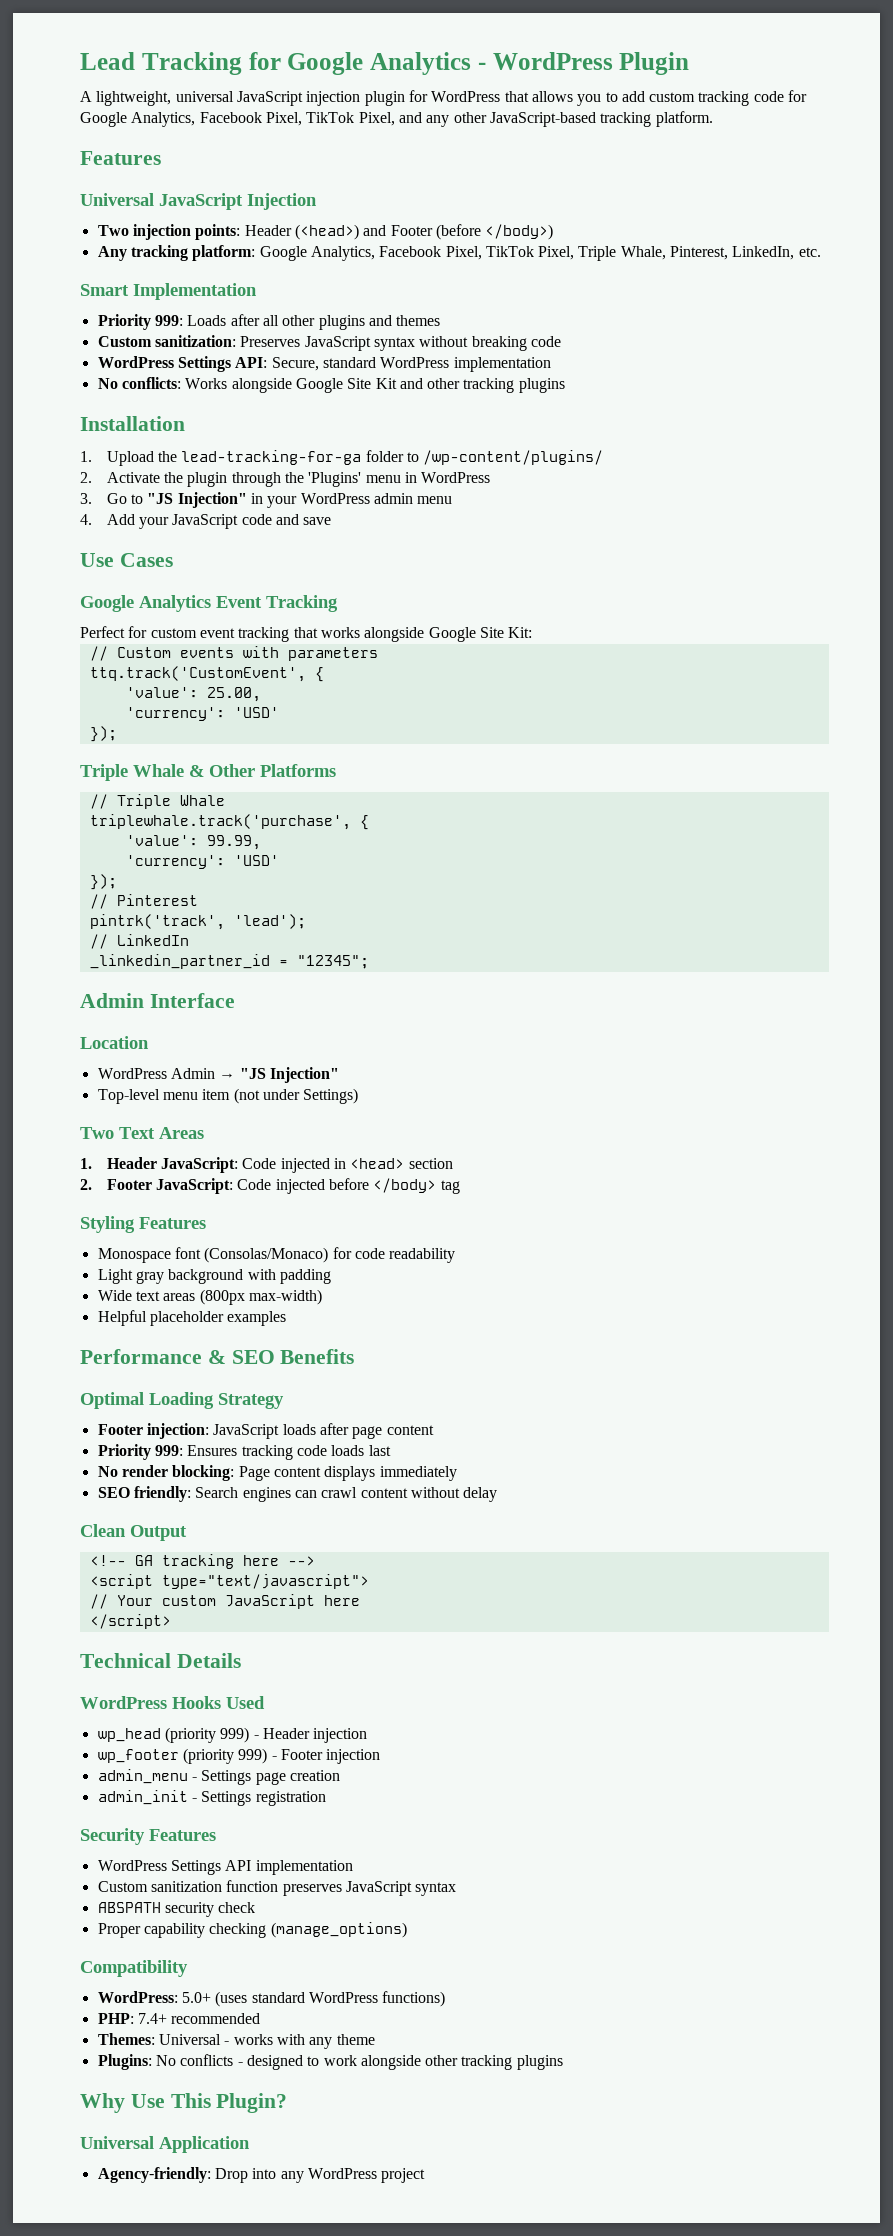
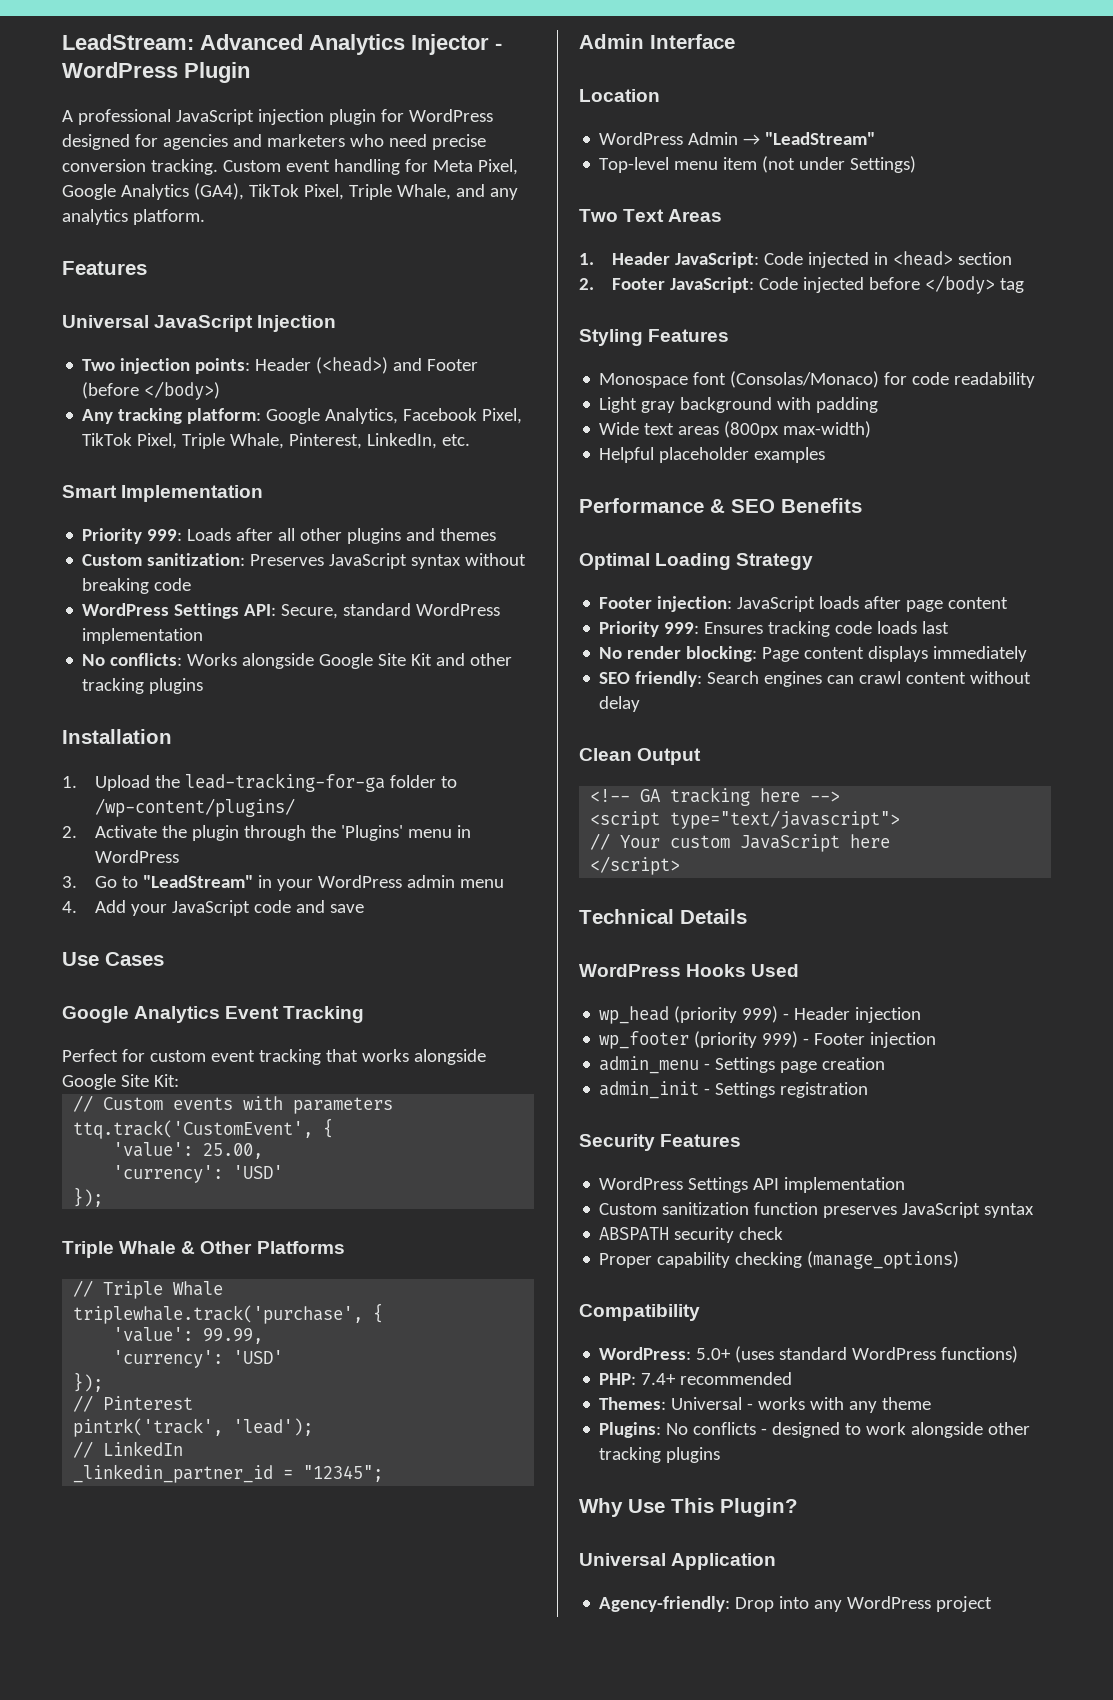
[80,52,471,75] Lead Tracking for Google Analytics -> [62,34,489,55] LeadStream: Advanced Analytics Injector
[96,91,234,106] lightweight, universal -> [77,109,171,125] professional
[504,90,808,106] [80,112,652,127] that allows you to add custom tracking code for Google Analytics, Facebook Pixel, TikTok Pixel, and any other JavaScript-based tracking -> [62,134,486,150] [62,159,518,175] [62,183,518,200] [62,209,128,225] designed for agencies and marketers who need precise conversion tracking. Custom event handling for Meta Pixel, Google Analytics (GA4), TikTok Pixel, Triple Whale, and any analytics
[147,492,247,508] "JS Injection" -> [142,875,253,888] "LeadStream"
[239,1067,339,1083] "JS Injection" -> [765,132,876,145] "LeadStream"

